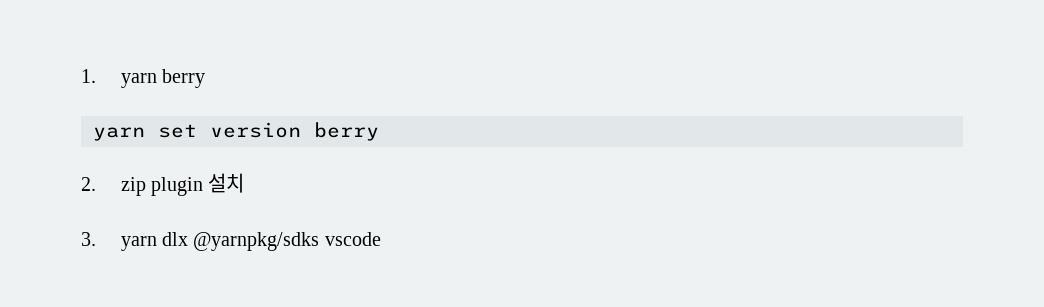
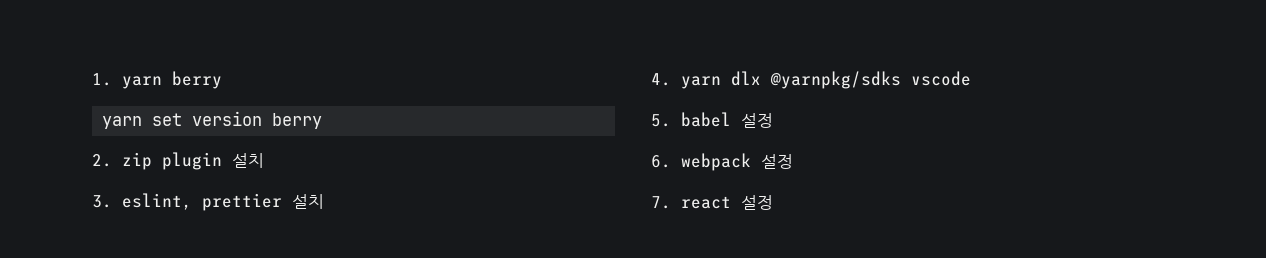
(96, 239) none -> [121,193,324,211] [651,73,671,86] eslint, prettier 설치 // 4.
(381, 239) none -> [651,112,773,128] [651,153,793,171] [651,195,773,210] // 5. babel 설정 // 6. webpack 설정 // 7. react 설정

